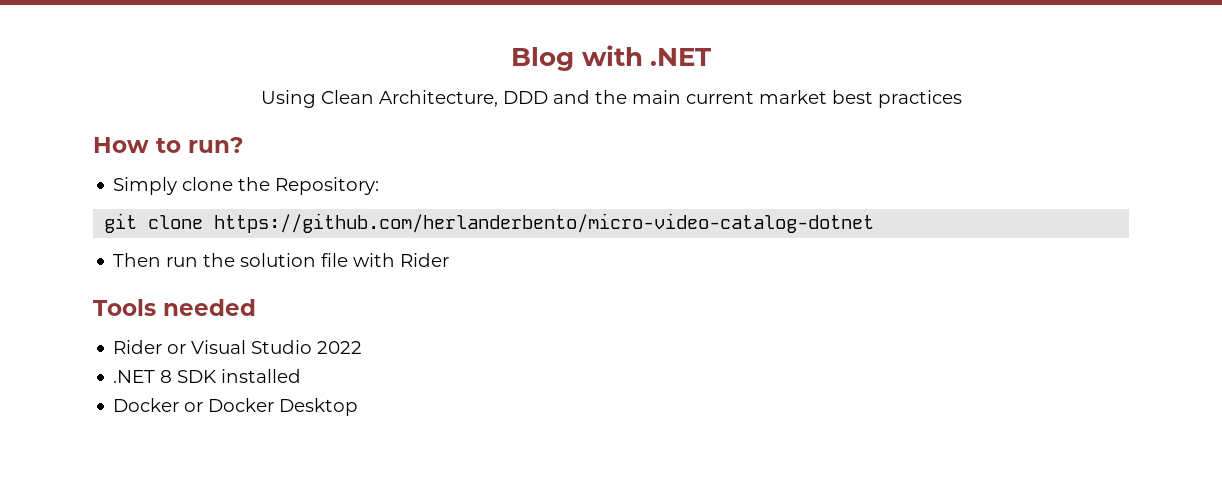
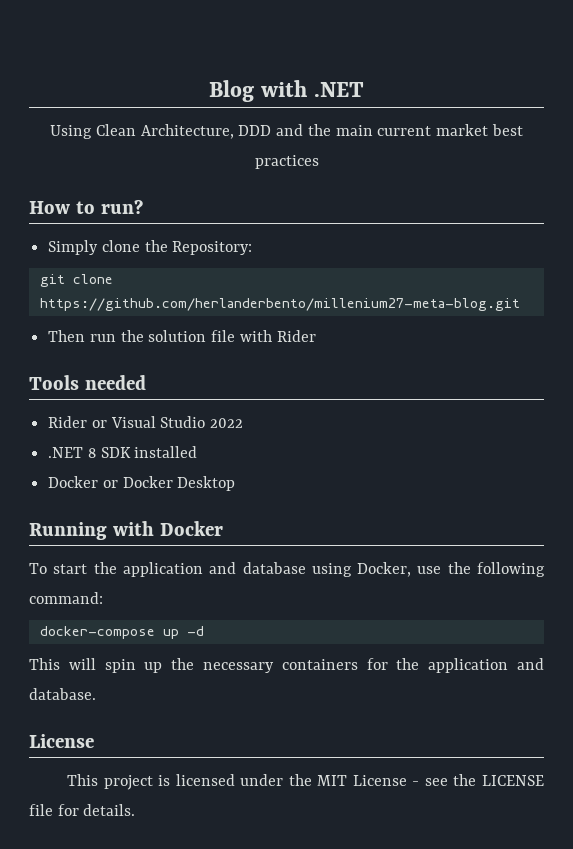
[214,213,875,233] https://github.com/herlanderbento/micro-video-catalog-dotnet -> [39,298,520,311] https://github.com/herlanderbento/millenium27-meta-blog.git
(359, 407) none -> [29,521,223,540] [29,562,545,577] [29,592,103,604] [39,626,204,639] [29,658,544,673] [29,688,96,700] [29,734,94,748] [67,774,544,790] [29,804,136,816] // Running with Docker // To start the application and database using Docker, use the following command: // docker-compose up -d // This will spin up the necessary containers for the application and database. // License // This project is licensed under the MIT License - see the LICENSE file for details.

